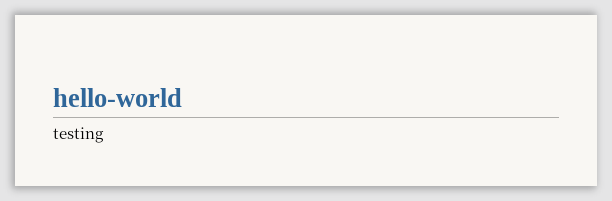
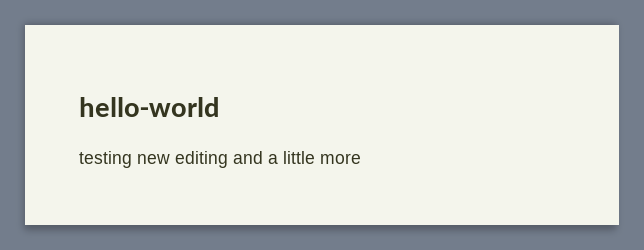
(104, 135) none -> [137,151,361,168] new editing and a little more

